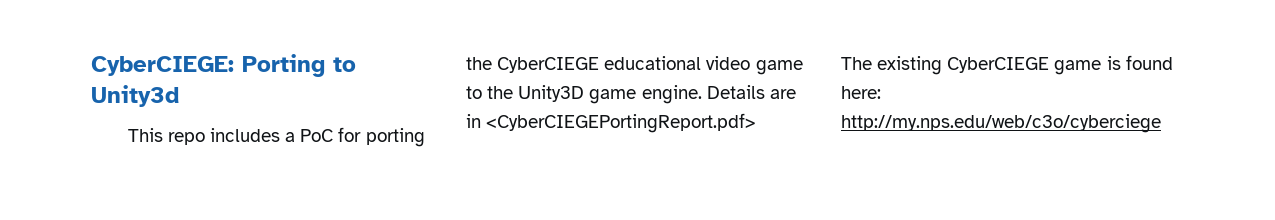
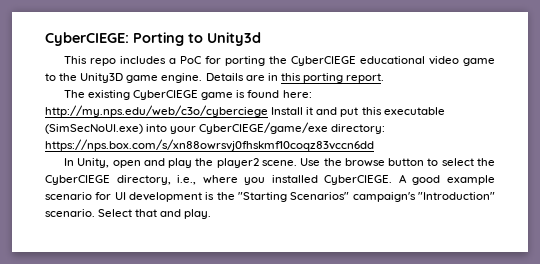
[486,113,757,133] <CyberCIEGEPortingReport.pdf> -> [280,73,385,83] this porting report.
(1161, 123) none -> [271,107,445,117] [45,122,386,134] [45,139,374,151] [63,158,495,168] [45,174,495,185] [45,192,495,202] [45,209,212,219] Install it and put this executable (SimSecNoUI.exe) into your CyberCIEGE/game/exe directory: https://nps.box.com/s/xn88owrsvj0fhskmf10coqz83vccn6dd // In Unity, open and play the player2 scene. Use the browse button to select the CyberCIEGE directory, i.e., where you installed CyberCIEGE. A good example scenario for UI development is the "Starting Scenarios" campaign's "Introduction" scenario. Select that and play.

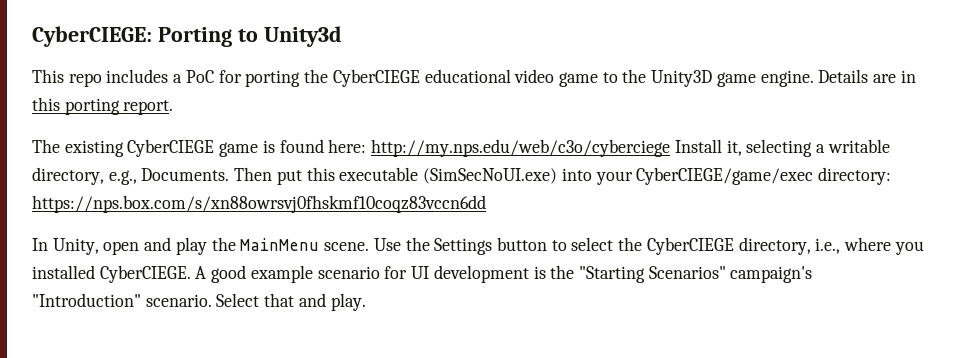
[306,107,338,115] it and -> [726,139,890,157] [32,167,273,185] it, selecting a writable directory, e.g., Documents. Then
[199,122,329,134] CyberCIEGE/game/exe -> [636,167,814,185] CyberCIEGE/game/exec
[216,158,259,168] player2 -> [240,238,320,251] MainMenu
[344,158,385,167] browse -> [434,238,493,255] Settings

